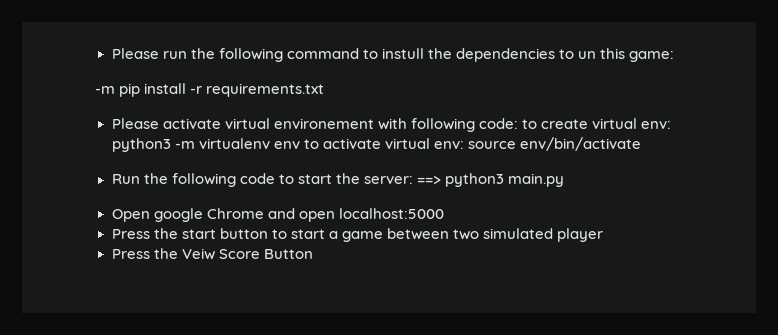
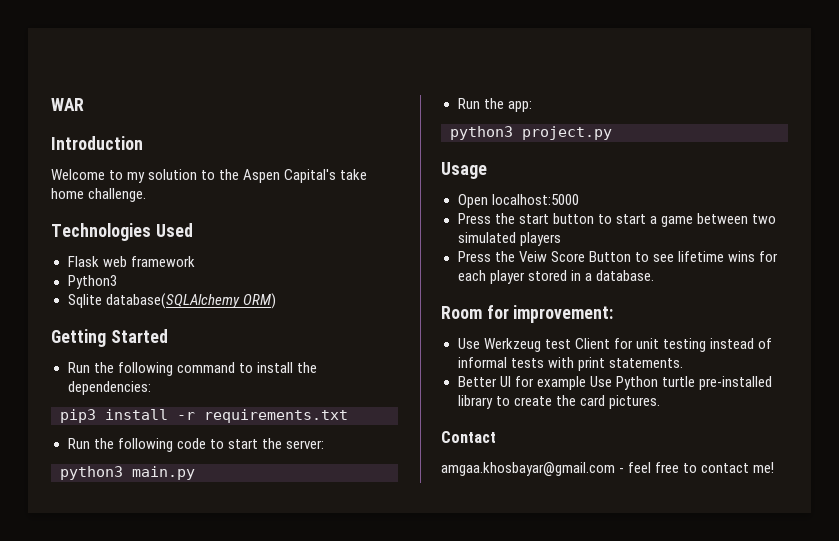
[111,48,675,62] [95,83,325,97] [111,118,671,132] [111,137,641,152] Please run the following command to instull the dependencies to un this game: // -m pip install -r requirements.txt // Please activate virtual environement with following code: to create virtual env: python3 -m virtualenv env to activate virtual env: source env/bin/activate -> [51,98,84,111] [51,136,143,150] [51,169,368,183] [51,188,147,202] [51,223,193,241] [67,256,195,267] [67,275,117,289] [67,293,276,309] [51,329,168,347] [67,362,317,376] [67,381,151,395] [60,409,348,423] WAR // Introduction // Welcome to my solution to the Aspen Capital's take home challenge. // Technologies Used // Flask web framework // Python3 // Sqlite database(SQLAlchemy ORM) // Getting Started // Run the following command to install the dependencies: // pip3 install -r requirements.txt
[416,176,441,184] ==> -> (324, 444) //
[111,208,335,222] Open google Chrome and open -> [457,98,532,112] [450,126,612,140] [441,162,487,179] [457,194,488,208] Run the app: // python3 project.py // Usage // Open
[557,228,604,242] player -> [519,232,561,246] players
(313, 254) none -> [634,251,778,262] [457,270,654,284] [441,305,614,323] [457,338,772,352] [457,357,683,371] [457,376,772,390] [457,395,660,409] [441,431,496,443] [441,462,775,476] to see lifetime wins for each player stored in a database. // Room for improvement: // Use Werkzeug test Client for unit testing instead of informal tests with print statements. // Better UI for example Use Python turtle pre-installed library to create the card pictures. // Contact // amgaa.khosbayar@gmail.com - feel free to contact me!

